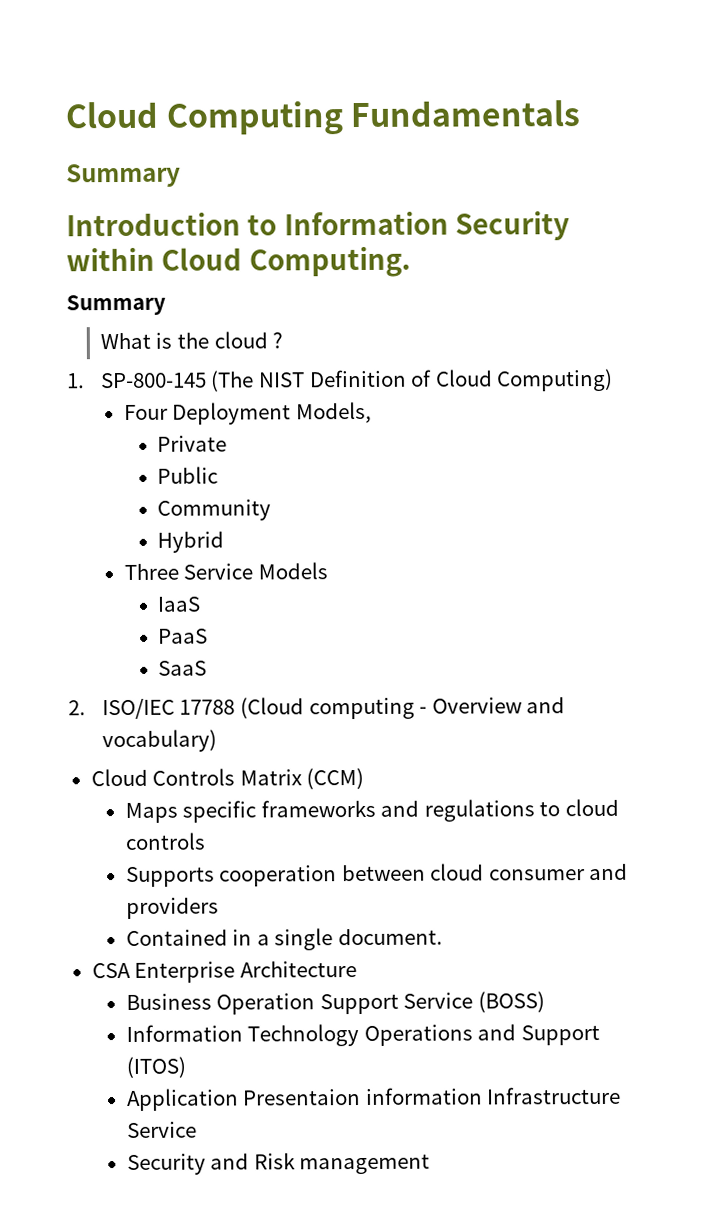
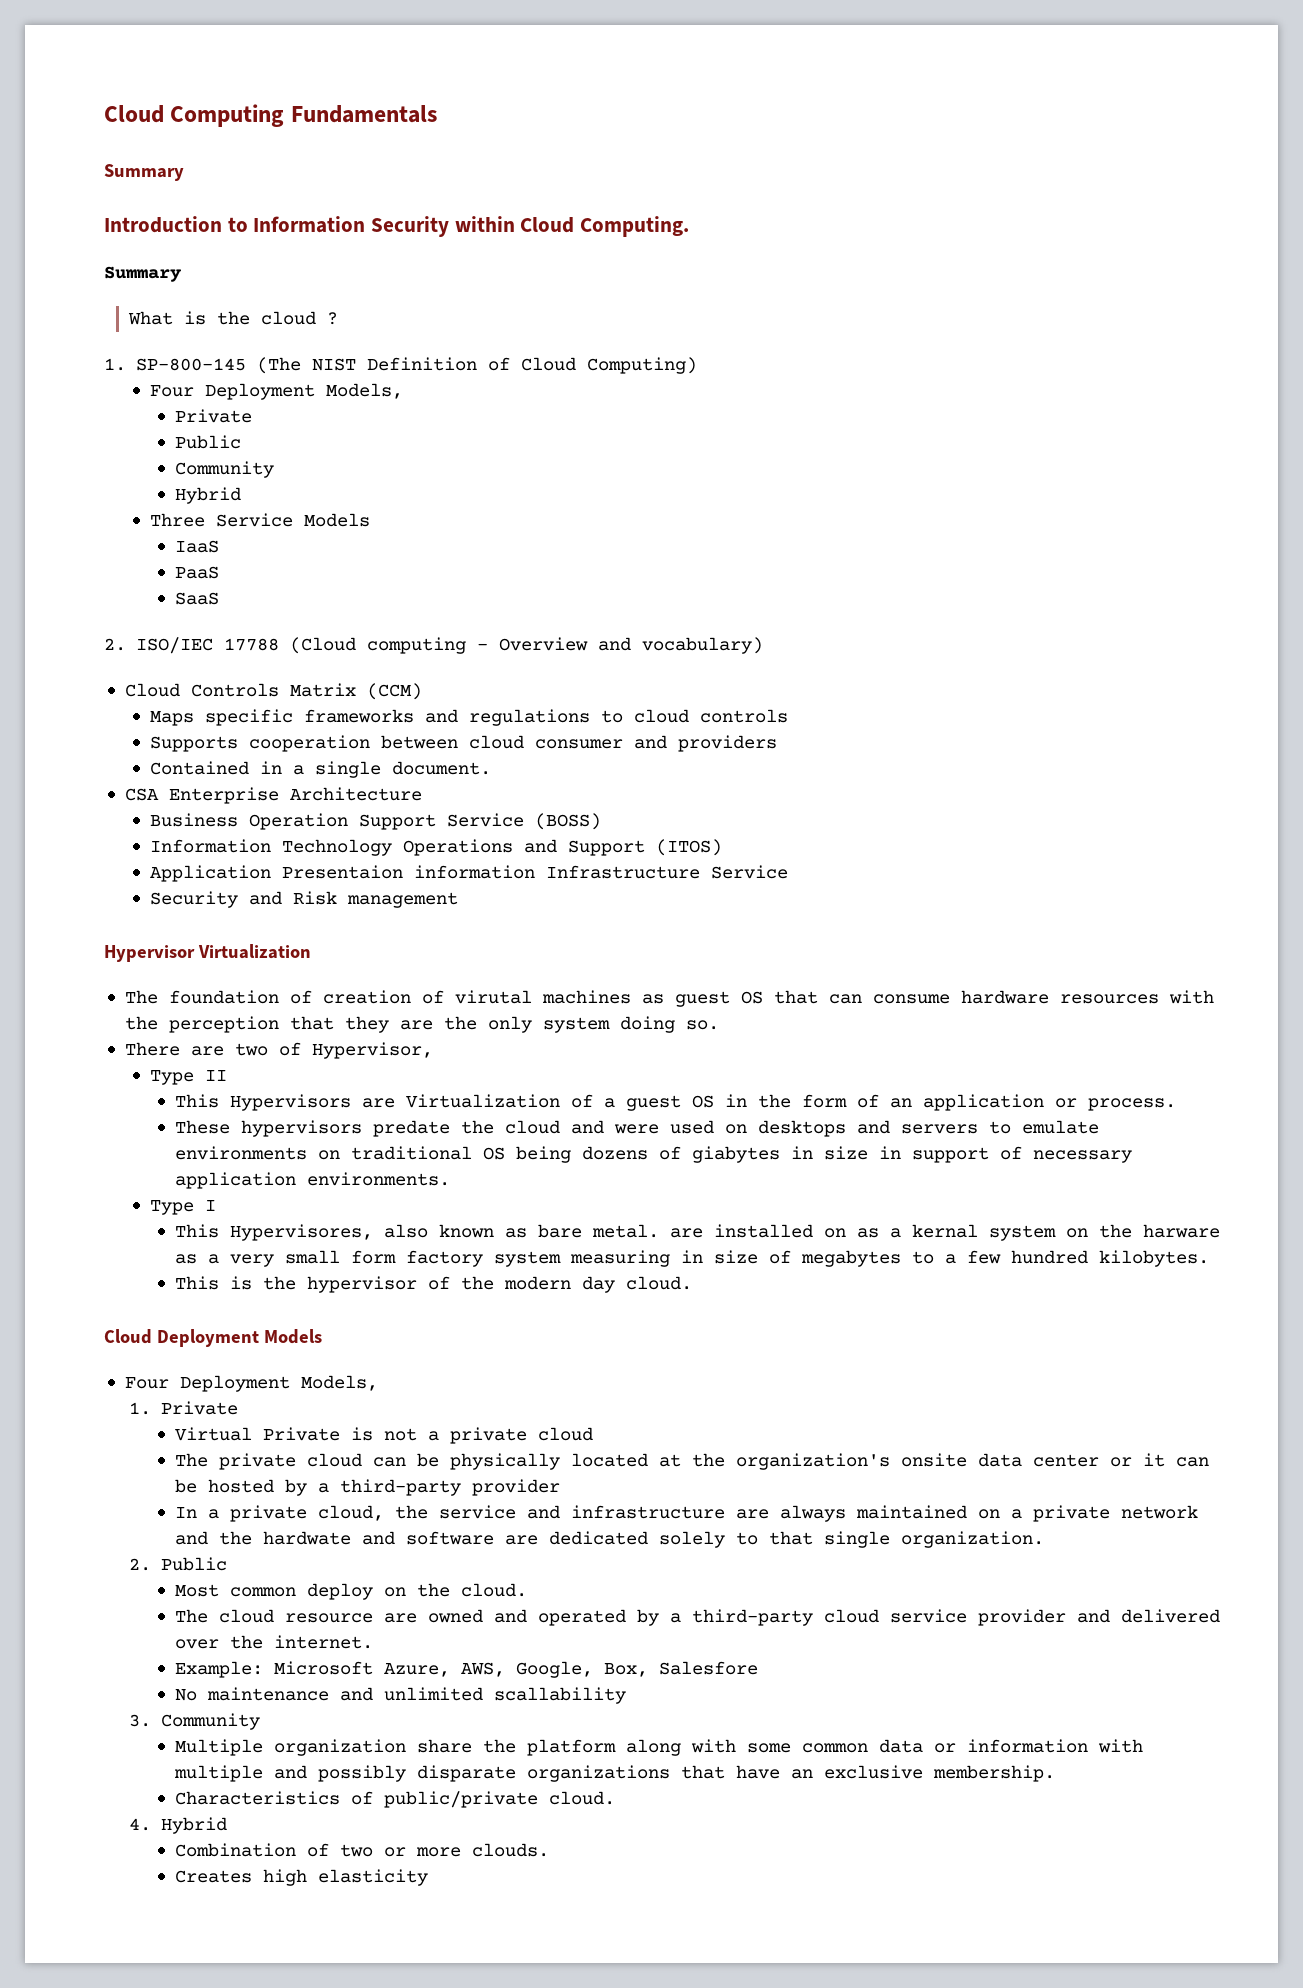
(431, 1164) none -> [104,944,311,962] [124,990,1214,1007] [124,1016,719,1033] [124,1042,433,1059] [149,1070,227,1085] [175,1094,1177,1111] [175,1120,1100,1137] [175,1146,1133,1163] [175,1172,451,1189] [149,1200,216,1215] [175,1224,1221,1241] [175,1250,1210,1267] [175,1276,693,1293] [104,1329,322,1347] [124,1375,378,1392] [129,1401,238,1415] [175,1427,594,1444] [175,1453,1210,1470] [175,1479,561,1496] [175,1505,1199,1522] [175,1531,1045,1548] [129,1557,227,1571] [175,1583,528,1600] [175,1609,1221,1626] [175,1635,374,1649] [175,1661,759,1678] [175,1687,627,1704] [129,1713,260,1730] [175,1739,1144,1756] [174,1765,1056,1782] [175,1791,616,1808] [129,1817,227,1834] [175,1843,550,1857] [175,1869,429,1886] // Hypervisor Virtualization // The foundation of creation of virutal machines as guest OS that can consume hardware resources with the perception that they are the only system doing so. // There are two of Hypervisor, // Type II // This Hypervisors are Virtualization of a guest OS in the form of an application or process. // These hypervisors predate the cloud and were used on desktops and servers to emulate environments on traditional OS being dozens of giabytes in size in support of necessary application environments. // Type I // This Hypervisores, also known as bare metal. are installed on as a kernal system on the harware as a very small form factory system measuring in size of megabytes to a few hundred kilobytes. // This is the hypervisor of the modern day cloud. // Cloud Deployment Models // Four Deployment Models, // 1. Private // Virtual Private is not a private cloud // The private cloud can be physically located at the organization's onsite data center or it can be hosted by a third-party provider // In a private cloud, the service and infrastructure are always maintained on a private network and the hardwate and software are dedicated solely to that single organization. // 2. Public // Most common deploy on the cloud. // The cloud resource are owned and operated by a third-party cloud service provider and delivered over the internet. // Example: Microsoft Azure, AWS, Google, Box, Salesfore // No maintenance and unlimited scallability // 3. Community // Multiple organization share the platform along with some common data or information with multiple and possibly disparate organizations that have an exclusive membership. // Characteristics of public/private cloud. // 4. Hybrid // Combination of two or more clouds. // Creates high elasticity

